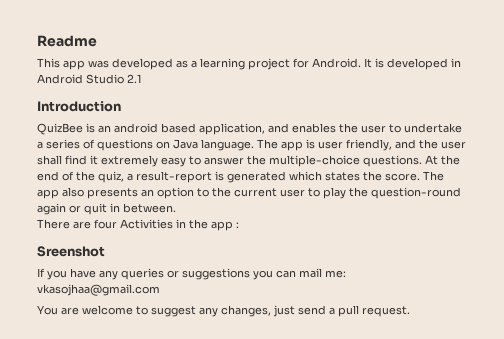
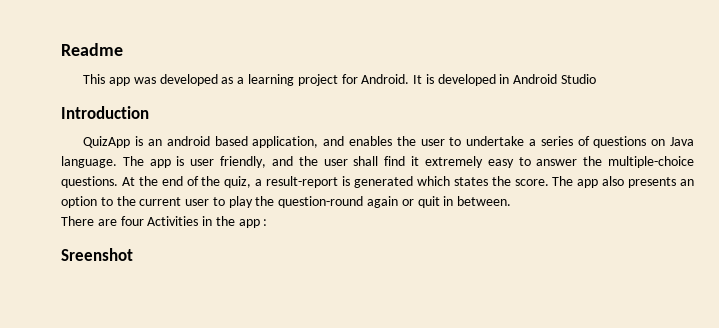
[127,74,142,83] 2.1 -> (597, 79) none
[37,123,83,135] QuizBee -> [83,136,131,148] QuizApp
[37,268,346,280] [37,284,160,296] [37,305,410,317] // If you have any queries or suggestions you can mail me: vkasojhaa@gmail.com // You are welcome to suggest any changes, just send a pull request. -> (133, 254) none

